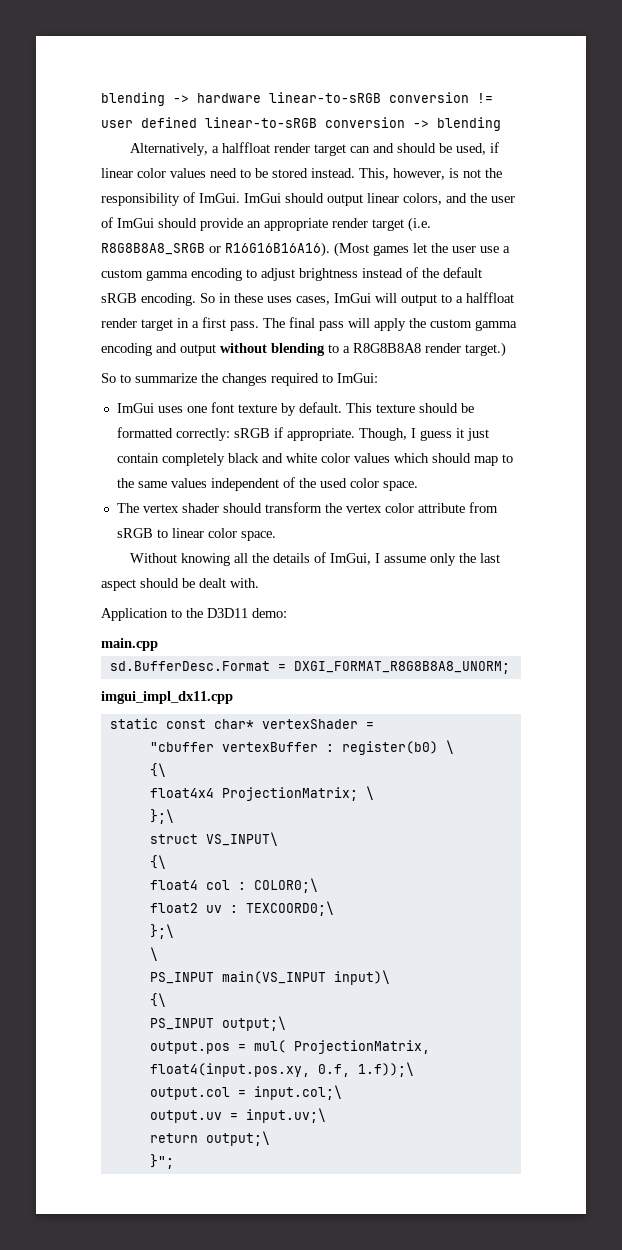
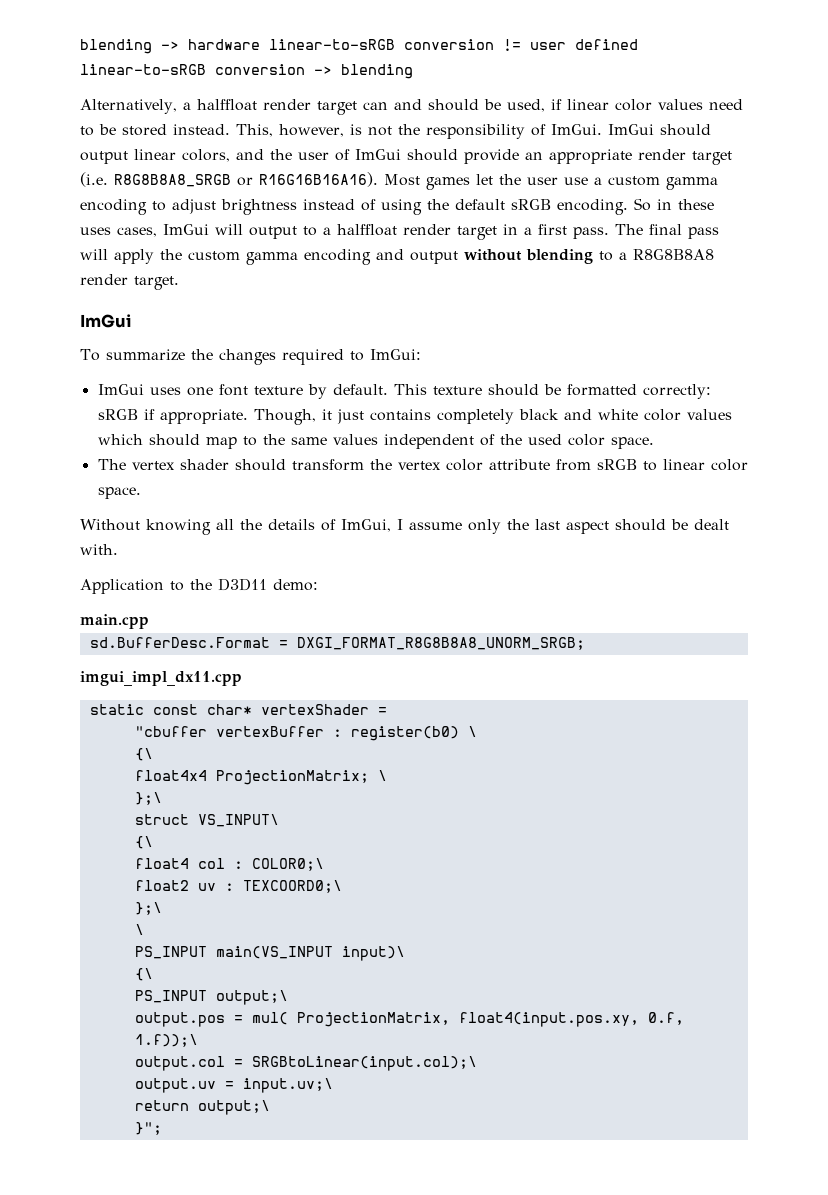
[334,242,369,257] (Most -> [384,174,420,186] Most
(418, 272) none -> [381,199,422,215] using
[465,342,506,357] [101,373,131,383] target.) // So to -> [134,276,179,290] [80,314,132,328] [80,349,100,361] target. // ImGui // To
[410,428,452,441] I guess -> (316, 417) none
[116,453,159,463] contain -> [369,409,431,421] contains
[293,661,510,674] DXGI_FORMAT_R8G8B8A8_UNORM; -> [296,637,585,650] DXGI_FORMAT_R8G8B8A8_UNORM_SRGB;
[253,1085,342,1100] input.col;\ -> [251,1056,477,1071] SRGBtoLinear(input.col);\

